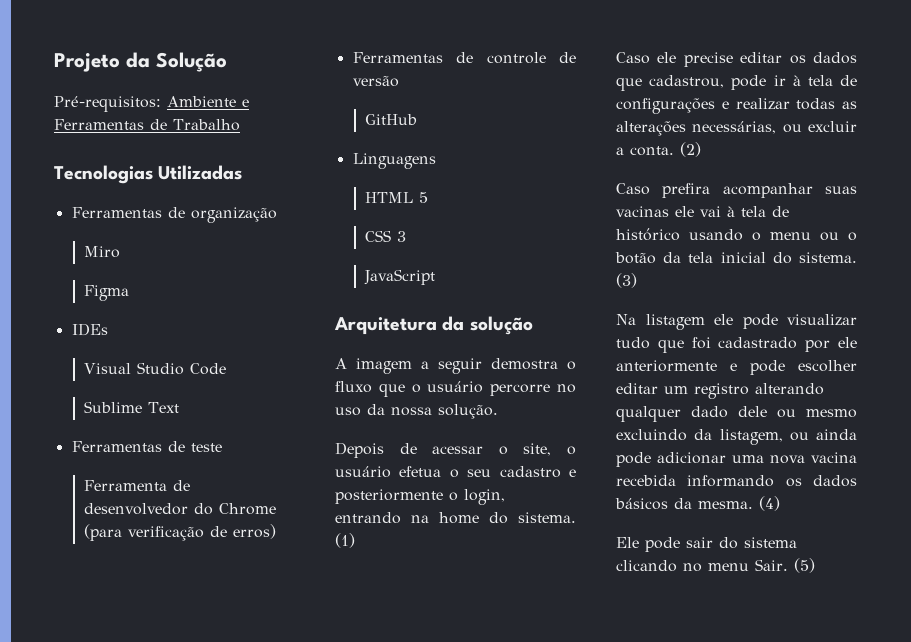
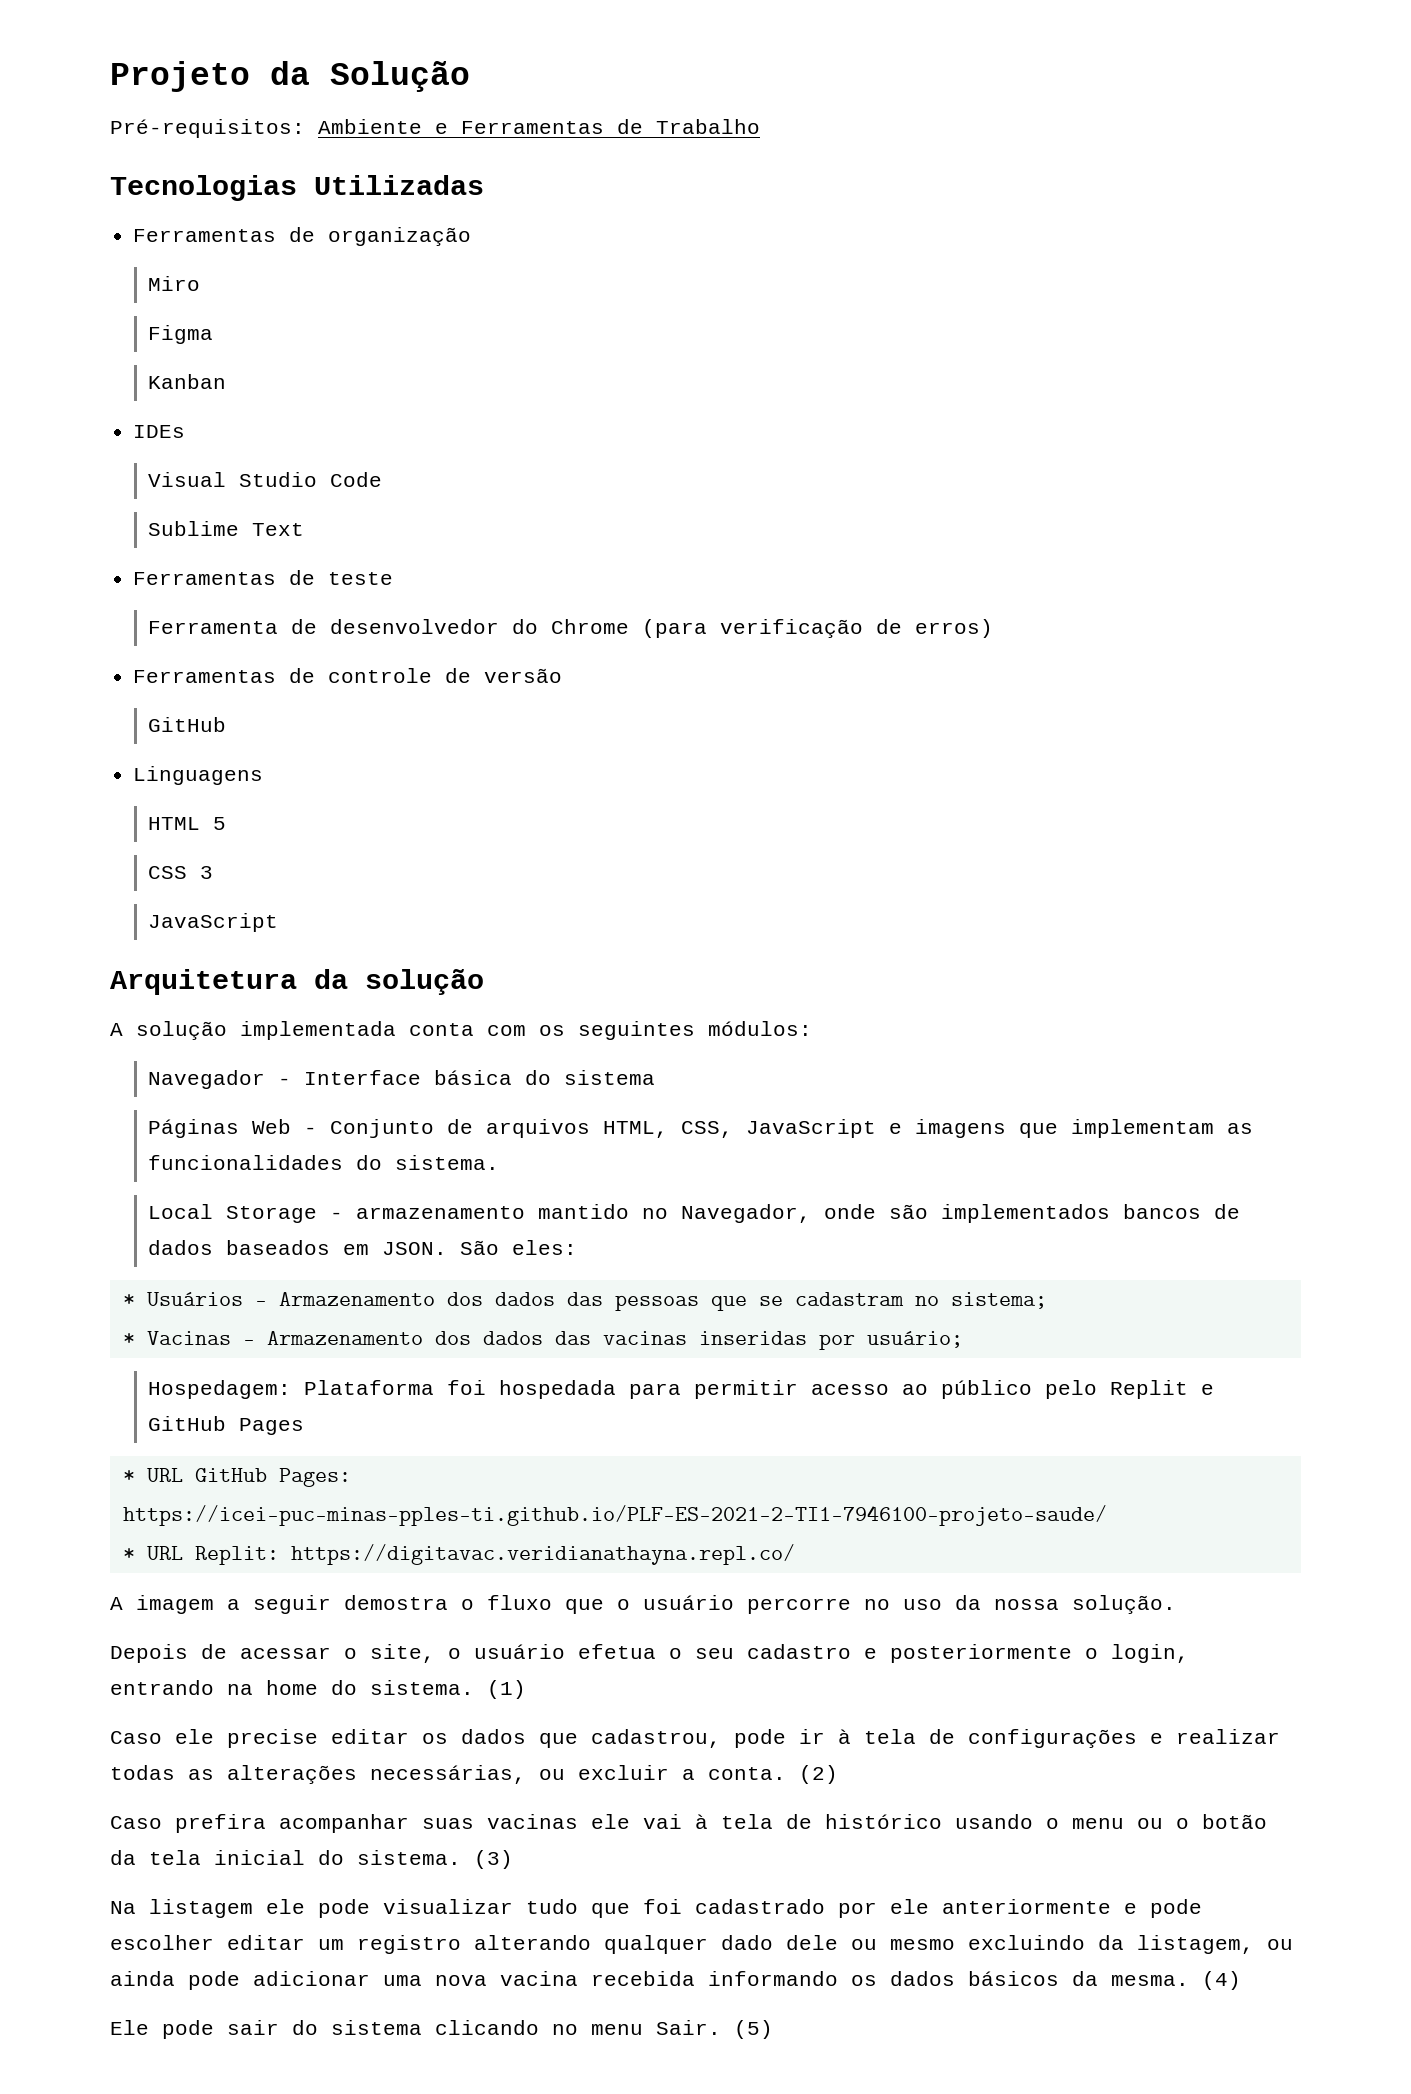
(129, 293) none -> [148,374,227,389] // Kanban
(533, 325) none -> [110,1021,812,1040] [148,1070,656,1089] [148,1119,1254,1138] [148,1155,500,1170] [148,1204,1241,1223] [148,1240,578,1255] [122,1292,1047,1311] [122,1331,963,1350] [148,1380,1215,1399] [148,1416,305,1435] [122,1468,351,1487] [122,1505,1107,1526] [122,1544,795,1565] // A solução implementada conta com os seguintes módulos: // Navegador - Interface básica do sistema // Páginas Web - Conjunto de arquivos HTML, CSS, JavaScript e imagens que implementam as funcionalidades do sistema. // Local Storage - armazenamento mantido no Navegador, onde são implementados bancos de dados baseados em JSON. São eles: // * Usuários - Armazenamento dos dados das pessoas que se cadastram no sistema; // * Vacinas - Armazenamento dos dados das vacinas inseridas por usuário; // Hospedagem: Plataforma foi hospedada para permitir acesso ao público pelo Replit e GitHub Pages // * URL GitHub Pages: https://icei-puc-minas-pples-ti.github.io/PLF-ES-2021-2-TI1-7946100-projeto-saude/ // * URL Replit: https://digitavac.veridianathayna.repl.co/

